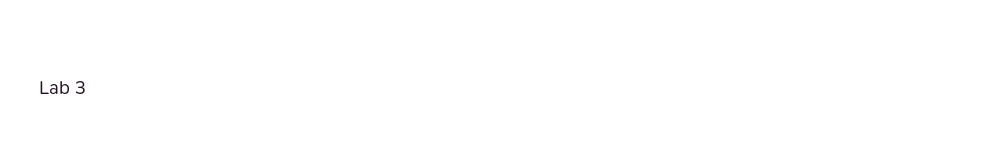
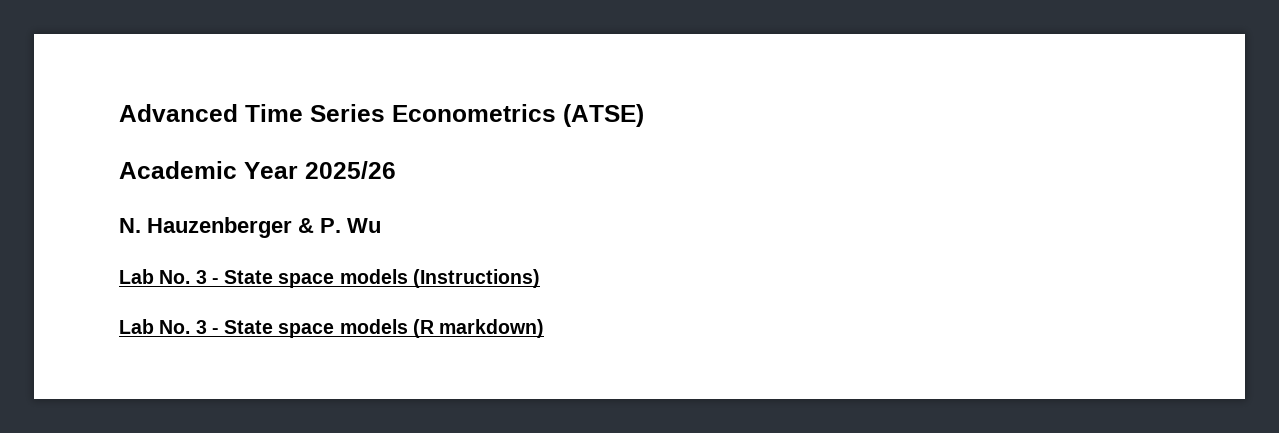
[39,81,87,94] Lab 3 -> [119,104,644,127] [119,161,396,179] [119,217,381,238] [119,269,540,288] [119,319,545,338] Advanced Time Series Econometrics (ATSE) // Academic Year 2025/26 // N. Hauzenberger & P. Wu // Lab No. 3 - State space models (Instructions) // Lab No. 3 - State space models (R markdown)

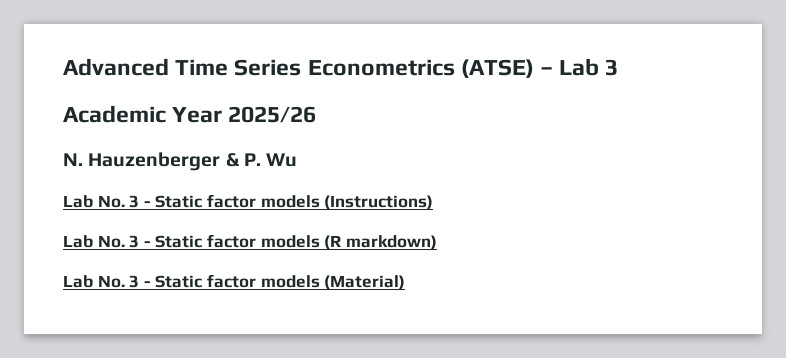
(644, 115) none -> [540,58,619,76] – Lab 3
[224,270,335,288] State space -> [155,194,256,208] Static factor
[224,320,335,338] State space -> [155,234,256,248] Static factor
(545, 328) none -> [63,274,406,290] // Lab No. 3 - Static factor models (Material)

